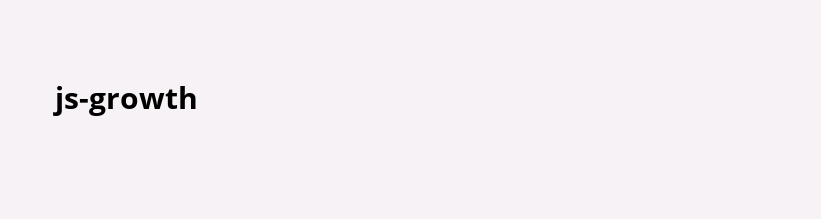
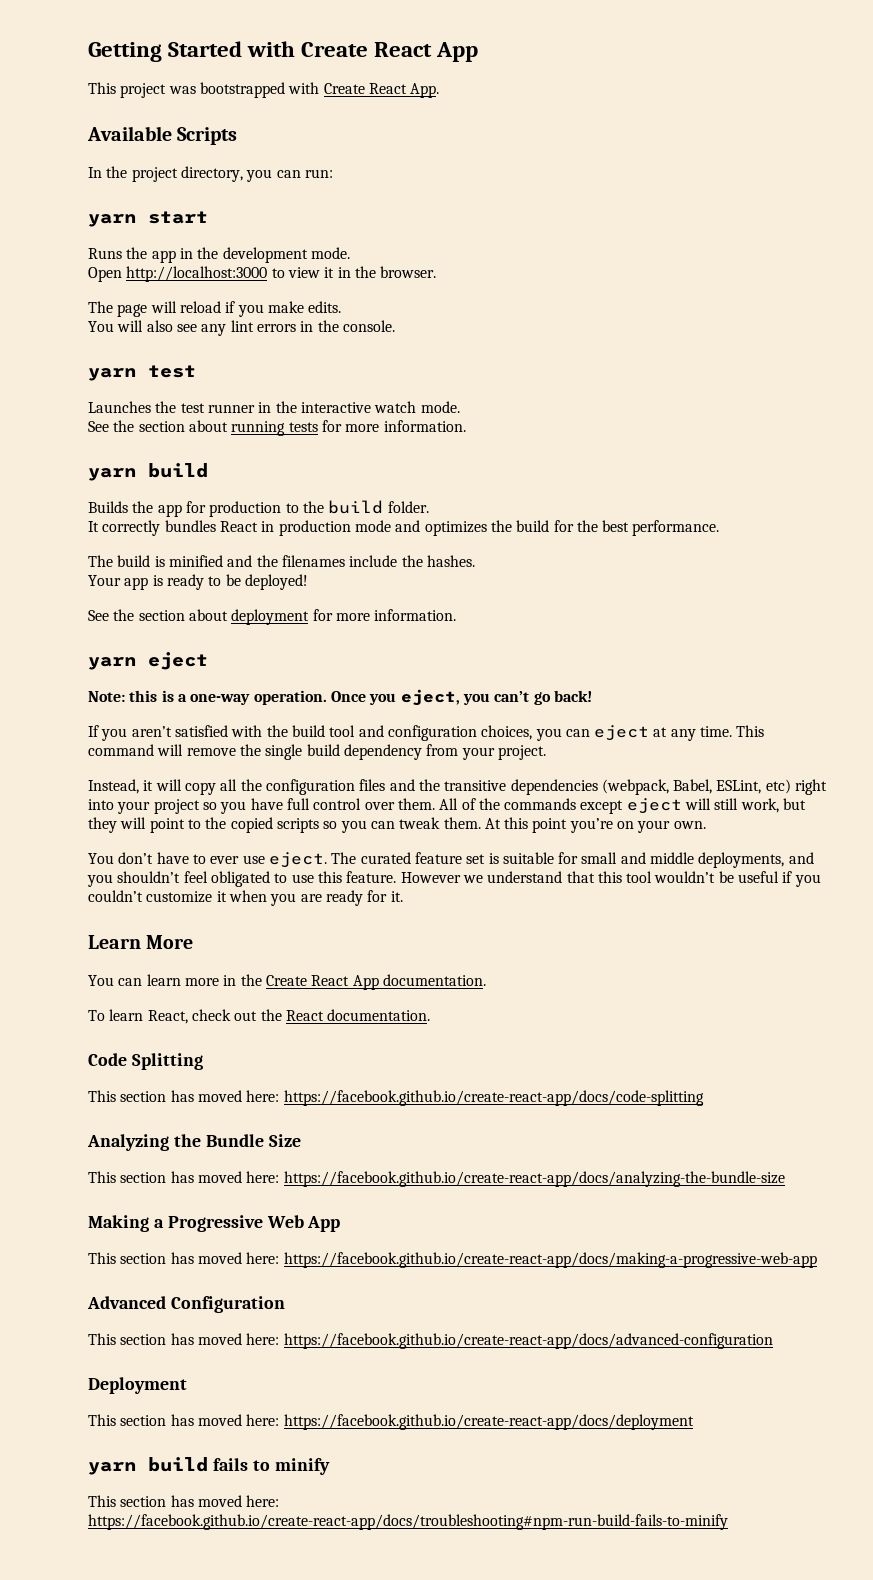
[53,86,198,116] js-growth -> [88,41,479,62] [88,82,440,98] [87,126,238,145] [88,166,333,182] [88,211,208,227] [88,247,350,263] [88,266,437,282] [88,301,342,317] [88,320,395,336] [88,365,196,381] [88,401,460,413] [88,420,466,436] [88,463,208,481] [88,500,429,517] [88,520,720,536] [88,555,475,567] [88,574,308,590] [88,609,457,625] [88,652,208,670] [88,689,592,706] [88,725,765,741] [88,744,546,760] [88,779,828,795] [88,798,807,814] [88,817,706,833] [88,852,814,868] [87,871,821,887] [88,890,403,906] [88,935,194,949] [88,974,486,990] [88,1009,431,1024] [88,1053,203,1070] [88,1090,704,1106] [87,1134,301,1151] [88,1171,785,1187] [88,1215,341,1232] [88,1252,817,1268] [87,1296,285,1313] [88,1333,773,1349] [88,1377,187,1394] [88,1414,694,1430] [88,1457,330,1475] [88,1495,280,1507] [88,1514,728,1530] Getting Started with Create React App // This project was bootstrapped with Create React App. // Available Scripts // In the project directory, you can run: // yarn start // Runs the app in the development mode. // Open http://localhost:3000 to view it in the browser. // The page will reload if you make edits. // You will also see any lint errors in the console. // yarn test // Launches the test runner in the interactive watch mode. // See the section about running tests for more information. // yarn build // Builds the app for production to the build folder. // It correctly bundles React in production mode and optimizes the build for the best performance. // The build is minified and the filenames include the hashes. // Your app is ready to be deployed! // See the section about deployment for more information. // yarn eject // Note: this is a one-way operation. Once you eject, you can’t go back! // If you aren’t satisfied with the build tool and configuration choices, you can eject at any time. This command will remove the single build dependency from your project. // Instead, it will copy all the configuration files and the transitive dependencies (webpack, Babel, ESLint, etc) right into your project so you have full control over them. All of the commands except eject will still work, but they will point to the copied scripts so you can tweak them. At this point you’re on your own. // You don’t have to ever use eject. The curated feature set is suitable for small and middle deployments, and you shouldn’t feel obligated to use this feature. However we understand that this tool wouldn’t be useful if you couldn’t customize it when you are ready for it. // Learn More // You can learn more in the Create React App documentation. // To learn React, check out the React documentation. // Code Splitting // This section has moved here: https://facebook.github.io/create-react-app/docs/code-splitting // Analyzing the Bundle Size // This section has moved here: https://facebook.github.io/create-react-app/docs/analyzing-the-bundle-size // Making a Progressive Web App // This section has moved here: https://facebook.github.io/create-react-app/docs/making-a-progressive-web-app // Advanced Configuration // This section has moved here: https://facebook.github.io/create-react-app/docs/advanced-configuration // Deployment // This section has moved here: https://facebook.github.io/create-react-app/docs/deployment // yarn build fails to minify // This section has moved here: https://facebook.github.io/create-react-app/docs/troubleshooting#npm-run-build-fails-to-minify

